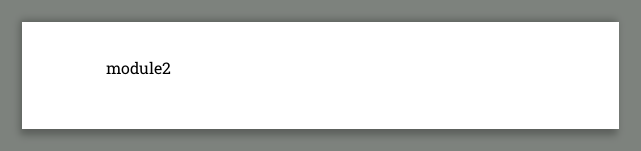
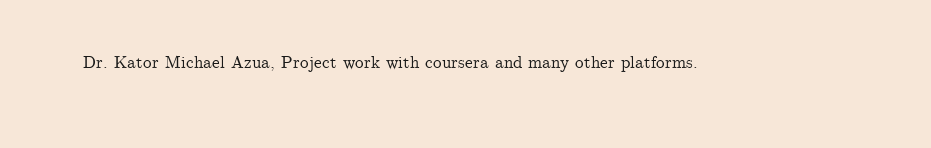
[106,61,171,75] module2 -> [83,55,698,72] Dr. Kator Michael Azua, Project work with coursera and many other platforms.

